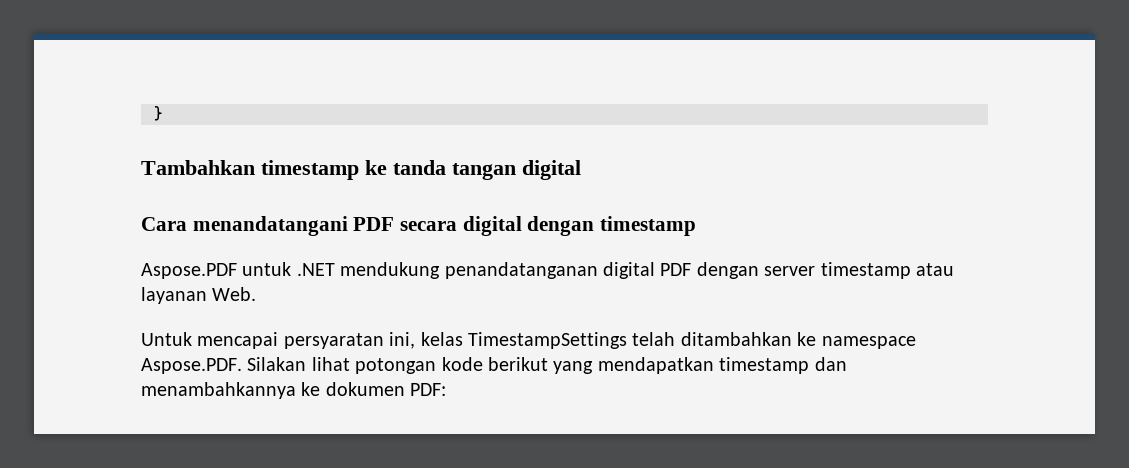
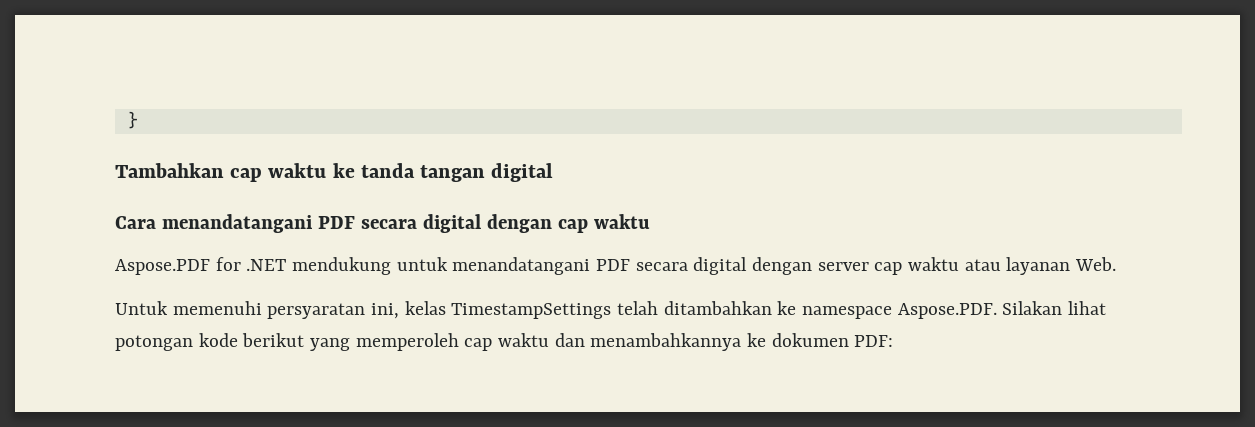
[261,160,359,180] timestamp -> [230,163,327,182] cap waktu
[600,216,697,236] timestamp -> [557,214,650,233] cap waktu
[242,262,292,276] untuk -> [215,257,241,271] for
[444,262,911,279] penandatanganan digital PDF dengan server timestamp -> [396,257,960,275] untuk menandatangani PDF secara digital dengan server cap waktu
[197,332,279,349] mencapai -> [172,301,262,315] memenuhi
[597,357,810,374] mendapatkan timestamp -> [355,333,550,351] memperoleh cap waktu

